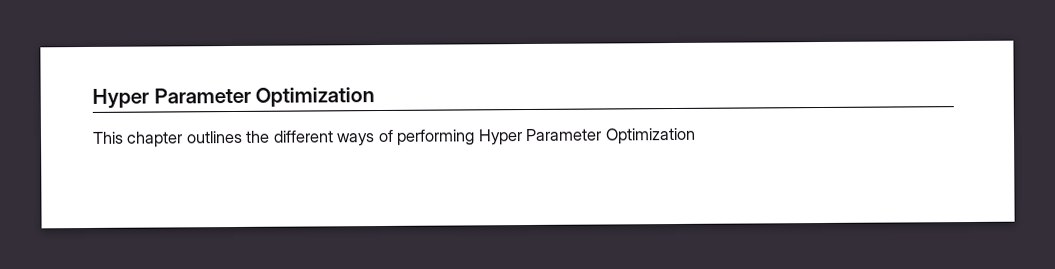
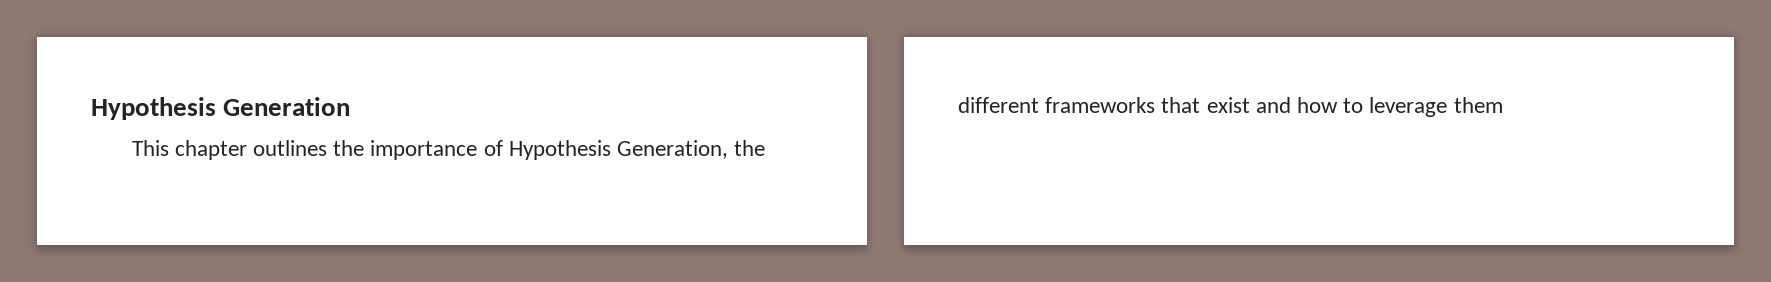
[92,87,376,109] Hyper Parameter Optimization -> [91,97,351,120] Hypothesis Generation
[272,127,696,147] different ways of performing Hyper Parameter Optimization -> [370,140,766,160] [958,97,1503,117] importance of Hypothesis Generation, the different frameworks that exist and how to leverage them

